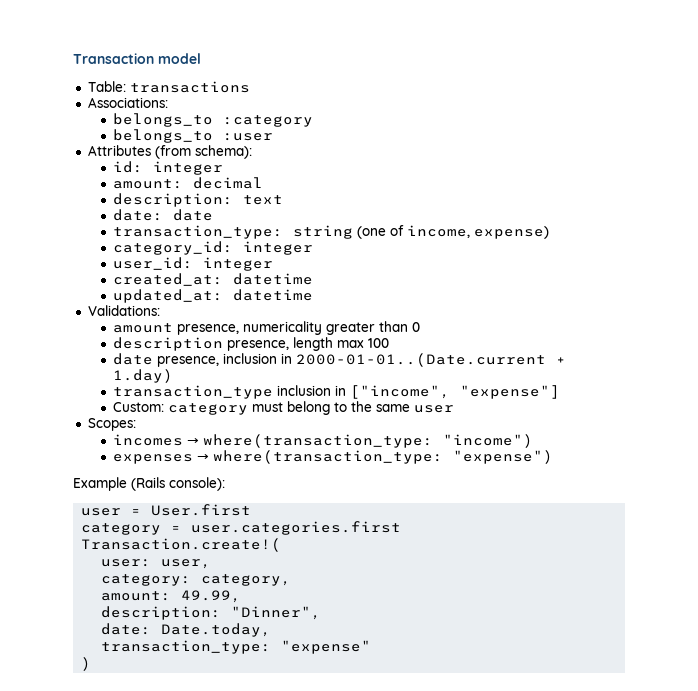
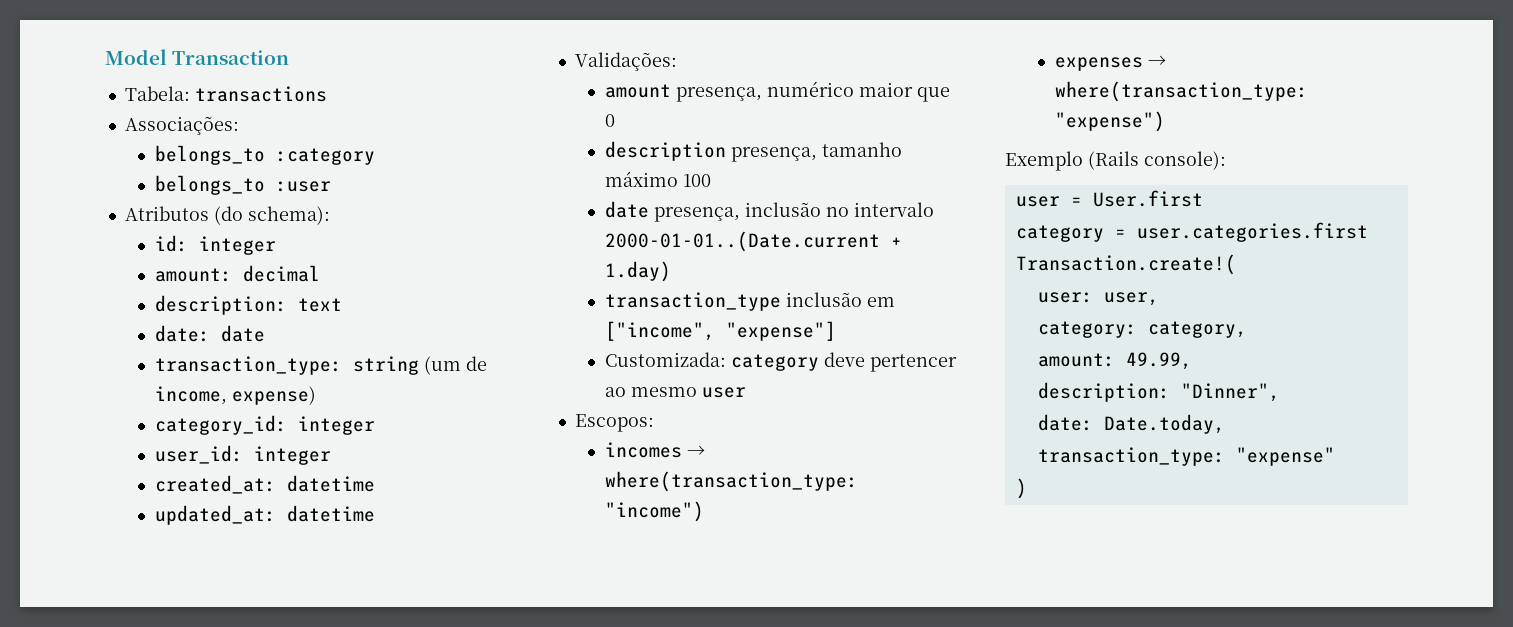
(73, 58) none -> [105,49,167,65] Model
[158,53,201,64] [87,81,126,92] model // Table: -> [124,86,190,101] // Tabela:
[87,97,168,108] Associations: -> [124,116,239,135] Associações:
[87,145,191,159] Attributes (from -> [124,206,243,225] Atributos (do
[356,225,404,239] (one of -> [423,356,487,375] (um de
[87,305,160,316] Validations: -> [574,52,677,71] Validações:
[176,321,408,335] presence, numericality greater than -> [675,81,950,102] presença, numérico maior que
[226,337,364,351] presence, length max -> [730,142,902,162] [604,171,678,187] presença, tamanho máximo
[156,353,292,367] presence, inclusion in -> [653,202,934,222] presença, inclusão no intervalo
[276,385,346,396] inclusion in -> [785,292,895,307] inclusão em
[112,401,410,415] Custom: category must belong to the same -> [604,352,957,372] [604,387,697,397] Customizada: category deve pertencer ao mesmo
[87,418,136,431] Scopes: -> [574,414,654,432] Escopos:
[73,477,127,491] Example -> [1005,151,1083,171] Exemplo

